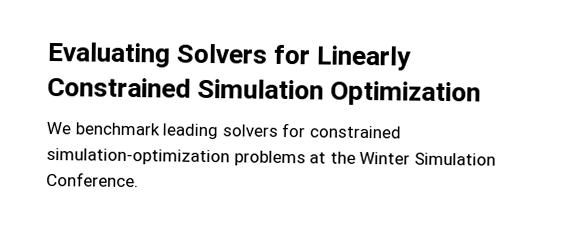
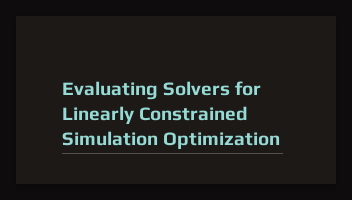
[46,121,401,140] [46,147,496,167] [46,171,139,188] // We benchmark leading solvers for constrained simulation-optimization problems at the Winter Simulation Conference. -> (281, 140) none

